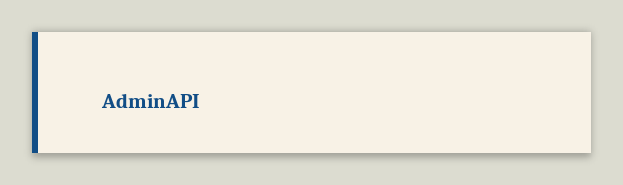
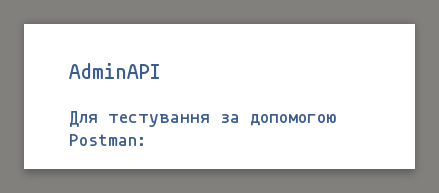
(200, 100) none -> [69,111,336,127] [69,134,146,146] // Для тестування за допомогою Postman:

